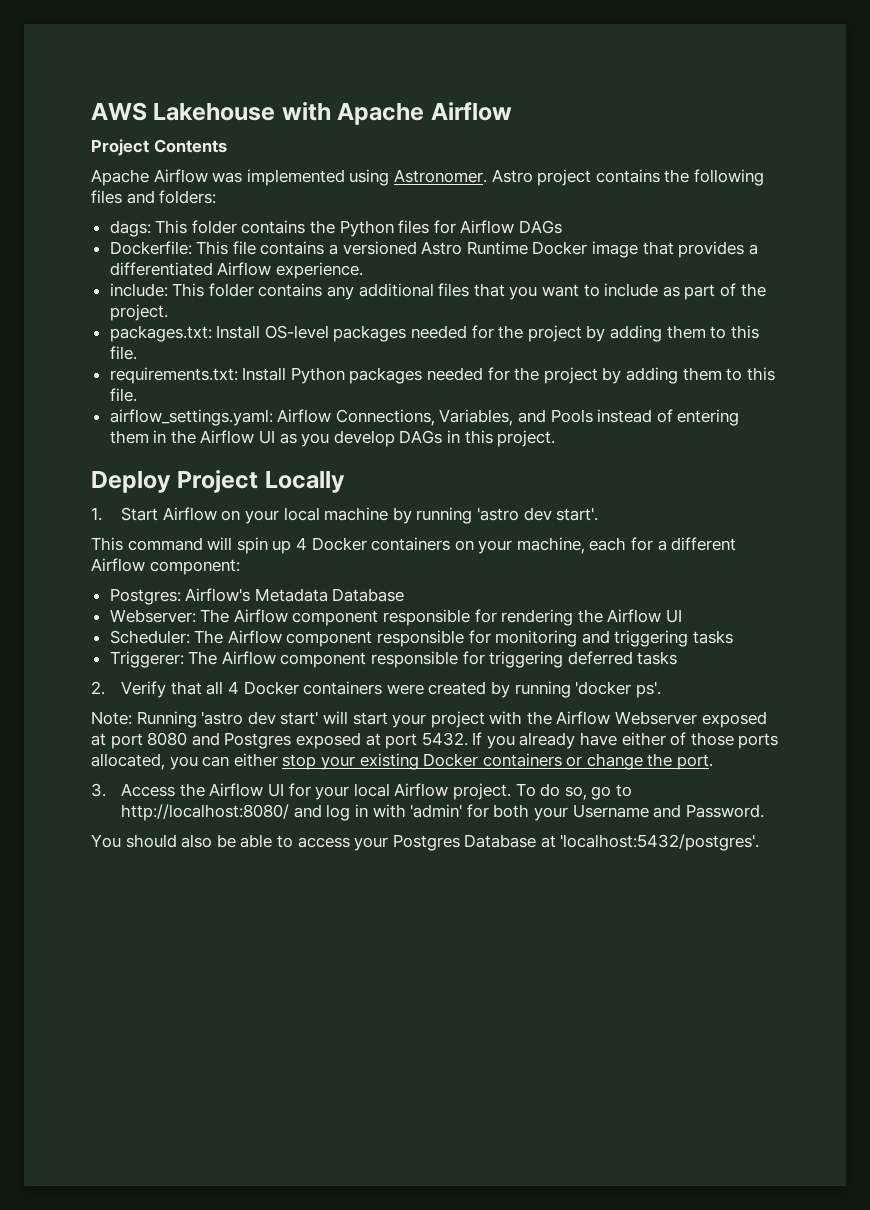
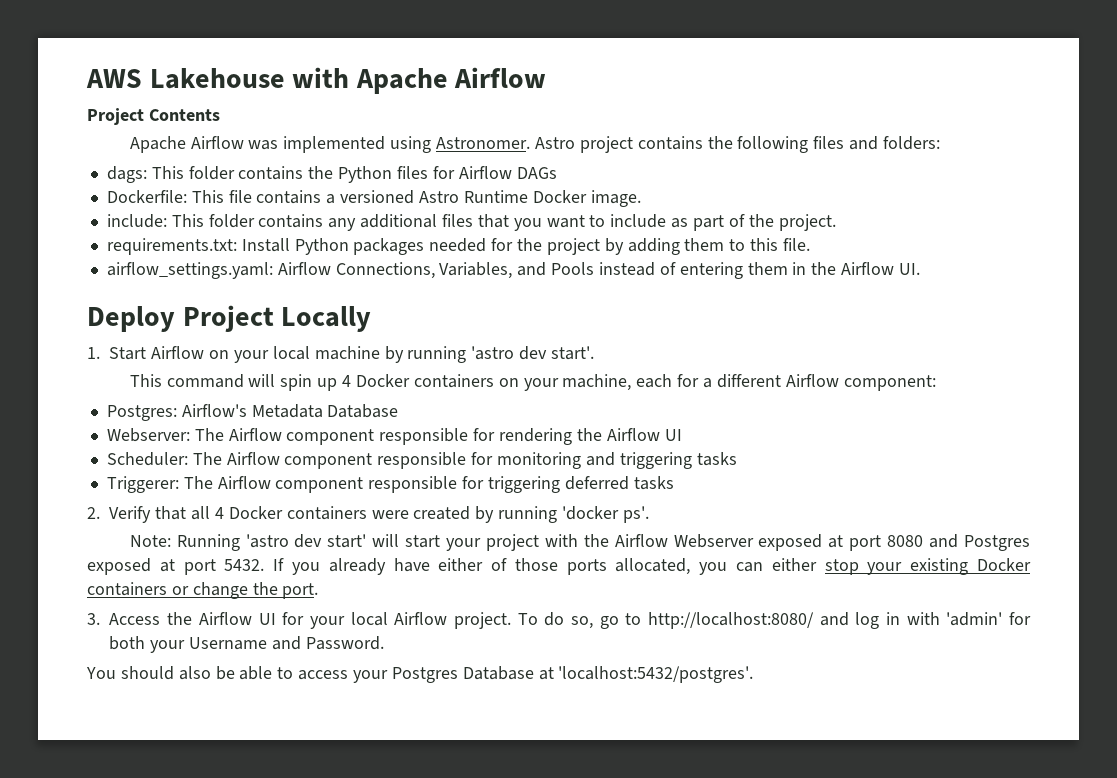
[592,241,758,258] [109,262,363,279] image that provides a differentiated Airflow experience. -> [590,190,641,207] image.
[109,325,759,342] [109,346,137,360] // packages.txt: Install OS-level packages needed for the project by adding them to this file. -> (836, 222) none
[259,430,556,447] UI as you develop DAGs in this project. -> [898,263,920,275] UI.

